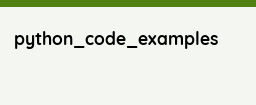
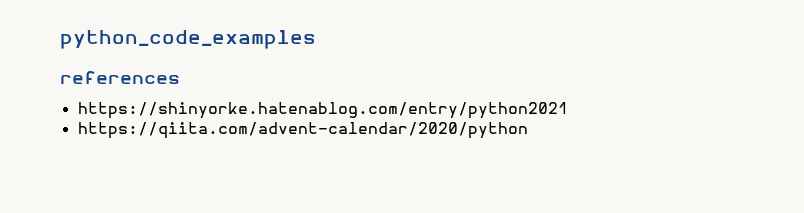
(218, 40) none -> [60,71,180,84] [77,102,568,119] [77,122,528,139] // references // https://shinyorke.hatenablog.com/entry/python2021 // https://qiita.com/advent-calendar/2020/python

